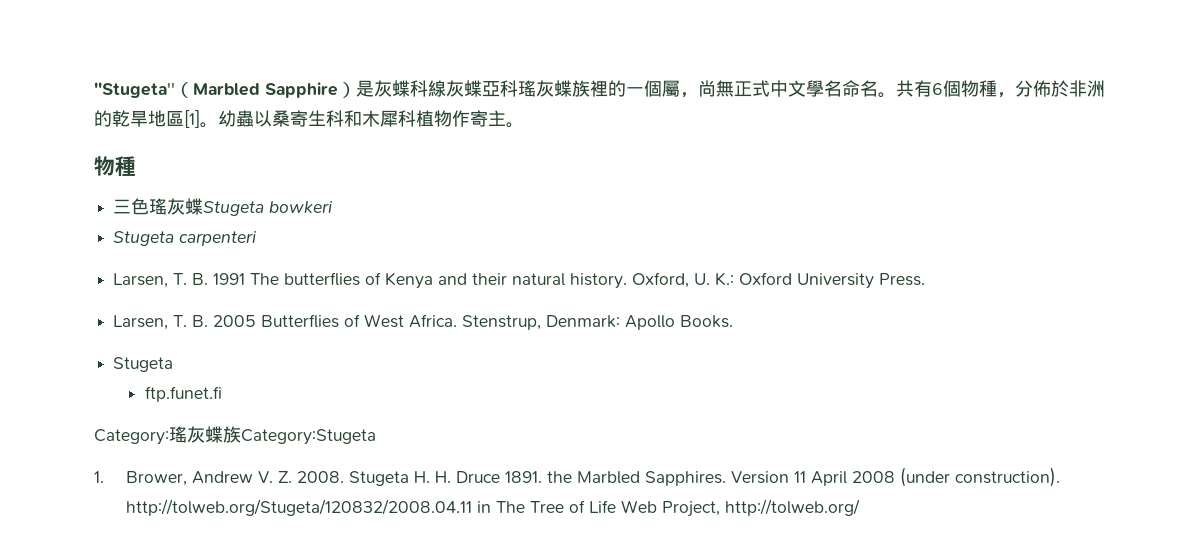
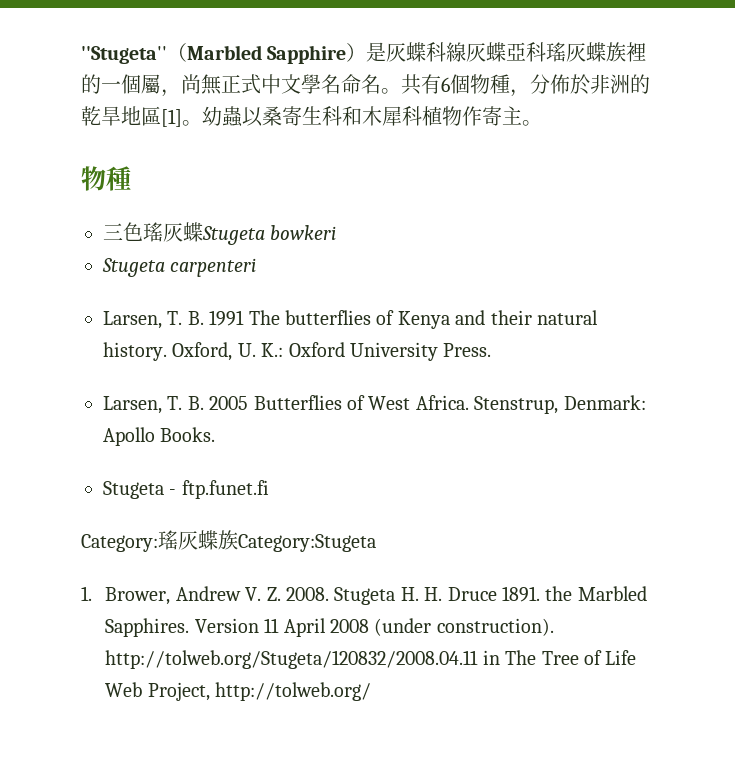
(174, 364) // -> [169,489,177,495] -

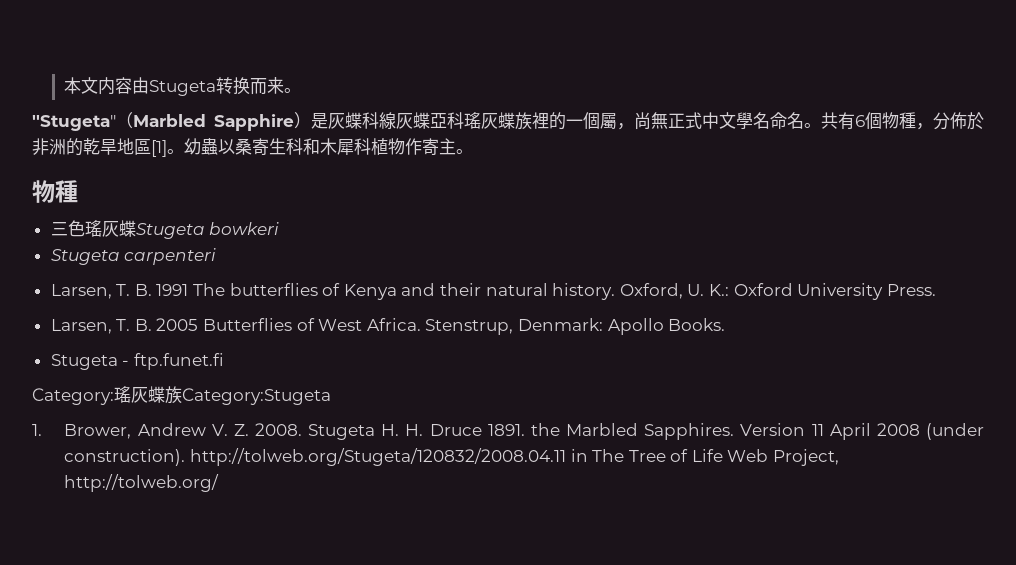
(81, 55) none -> [64,77,302,96] 本文内容由Stugeta转换而来。 //

